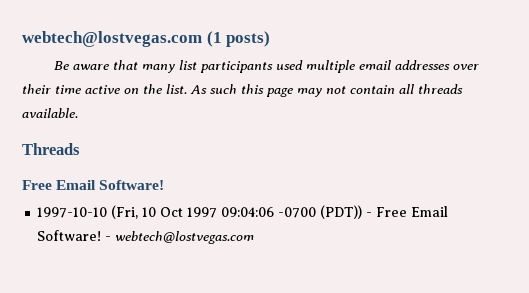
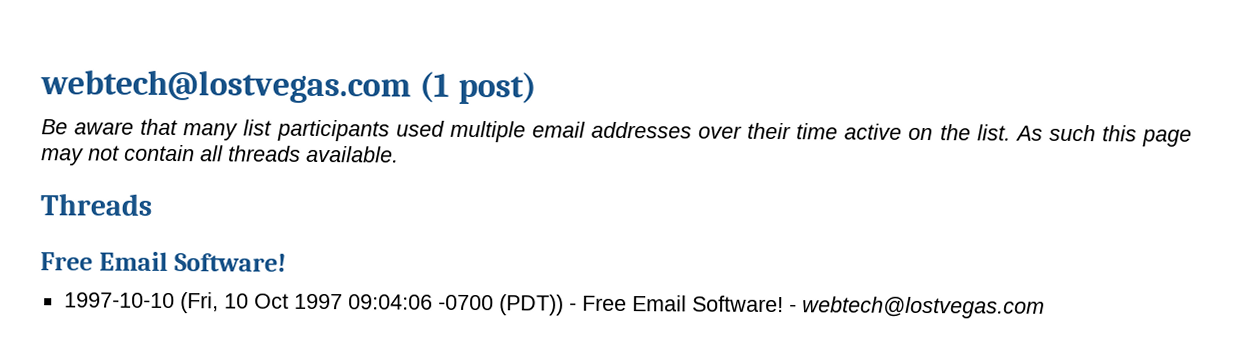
[226,31,271,47] posts) -> [458,71,538,105] post)

